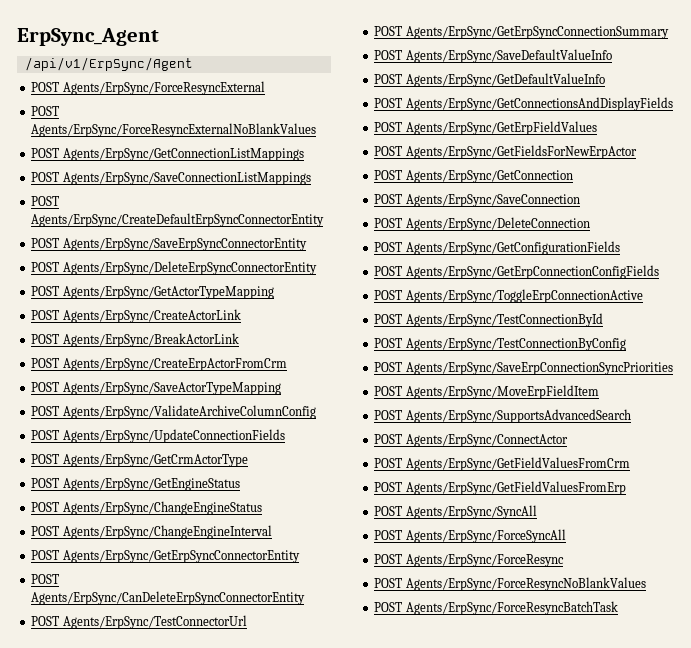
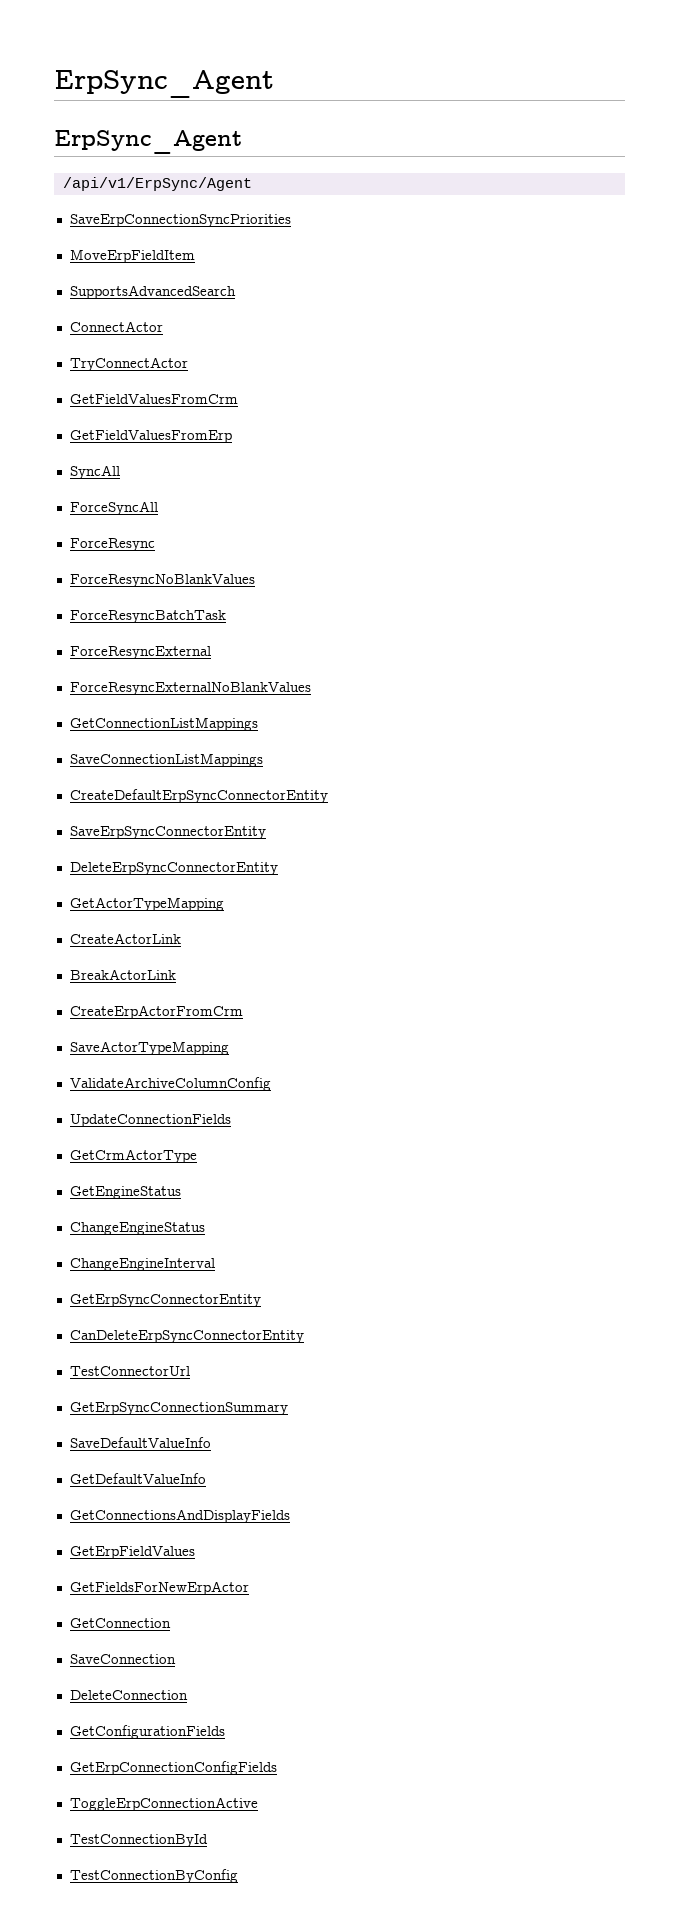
[17,28,159,46] ErpSync_Agent -> [54,70,274,98] [54,130,242,154] ErpSync_Agent // ErpSync_Agent
[31,81,265,95] [31,106,60,116] [31,123,317,137] [31,148,304,161] [31,172,311,185] [31,196,60,206] [31,213,325,227] [31,238,307,251] [31,261,317,275] [31,286,274,299] [31,309,241,323] [31,333,239,347] [31,358,287,371] [31,382,281,395] [31,405,316,419] [31,429,285,443] [31,454,248,467] [31,478,240,491] [31,501,262,515] [31,525,272,539] [31,550,300,563] [31,574,60,584] [31,591,306,605] [31,615,247,629] [374,26,669,39] [374,49,612,63] [374,73,605,87] [374,97,673,111] [374,121,597,135] [374,145,637,159] [374,170,573,183] [374,194,580,207] [374,217,590,231] [374,241,620,255] [374,265,659,279] [374,289,643,303] [374,313,603,327] [374,338,626,351] [374,362,673,375] [374,385,599,399] [374,409,631,423] [374,434,568,447] [374,457,630,471] [374,481,626,495] [374,505,537,519] [374,529,566,543] [374,554,564,567] [374,577,646,591] [374,601,618,615] POST Agents/ErpSync/ForceResyncExternal // POST Agents/ErpSync/ForceResyncExternalNoBlankValues // POST Agents/ErpSync/GetConnectionListMappings // POST Agents/ErpSync/SaveConnectionListMappings // POST Agents/ErpSync/CreateDefaultErpSyncConnectorEntity // POST Agents/ErpSync/SaveErpSyncConnectorEntity // POST Agents/ErpSync/DeleteErpSyncConnectorEntity // POST Agents/ErpSync/GetActorTypeMapping // POST Agents/ErpSync/CreateActorLink // POST Agents/ErpSync/BreakActorLink // POST Agents/ErpSync/CreateErpActorFromCrm // POST Agents/ErpSync/SaveActorTypeMapping // POST Agents/ErpSync/ValidateArchiveColumnConfig // POST Agents/ErpSync/UpdateConnectionFields // POST Agents/ErpSync/GetCrmActorType // POST Agents/ErpSync/GetEngineStatus // POST Agents/ErpSync/ChangeEngineStatus // POST Agents/ErpSync/ChangeEngineInterval // POST Agents/ErpSync/GetErpSyncConnectorEntity // POST Agents/ErpSync/CanDeleteErpSyncConnectorEntity // POST Agents/ErpSync/TestConnectorUrl // POST Agents/ErpSync/GetErpSyncConnectionSummary // POST Agents/ErpSync/SaveDefaultValueInfo // POST Agents/ErpSync/GetDefaultValueInfo // POST Agents/ErpSync/GetConnectionsAndDisplayFields // POST Agents/ErpSync/GetErpFieldValues // POST Agents/ErpSync/GetFieldsForNewErpActor // POST Agents/ErpSync/GetConnection // POST Agents/ErpSync/SaveConnection // POST Agents/ErpSync/DeleteConnection // POST Agents/ErpSync/GetConfigurationFields // POST Agents/ErpSync/GetErpConnectionConfigFields // POST Agents/ErpSync/ToggleErpConnectionActive // POST Agents/ErpSync/TestConnectionById // POST Agents/ErpSync/TestConnectionByConfig // POST Agents/ErpSync/SaveErpConnectionSyncPriorities // POST Agents/ErpSync/MoveErpFieldItem // POST Agents/ErpSync/SupportsAdvancedSearch // POST Agents/ErpSync/ConnectActor // POST Agents/ErpSync/GetFieldValuesFromCrm // POST Agents/ErpSync/GetFieldValuesFromErp // POST Agents/ErpSync/SyncAll // POST Agents/ErpSync/ForceSyncAll // POST Agents/ErpSync/ForceResync // POST Agents/ErpSync/ForceResyncNoBlankValues // POST Agents/ErpSync/ForceResyncBatchTask -> [69,214,291,227] [69,249,195,263] [69,285,236,299] [69,321,163,332] [69,357,188,371] [69,394,238,404] [69,430,232,443] [69,465,120,479] [69,501,158,515] [69,538,155,551] [69,574,255,587] [69,610,226,623] [69,646,211,659] [69,682,311,695] [69,717,258,731] [69,753,263,767] [69,789,328,803] [69,826,266,839] [69,862,278,875] [69,897,224,911] [69,933,181,944] [69,969,176,980] [69,1005,243,1019] [69,1041,229,1055] [69,1077,271,1091] [69,1114,231,1127] [69,1149,197,1163] [69,1186,181,1199] [69,1222,205,1235] [69,1258,215,1271] [69,1294,261,1307] [69,1330,304,1343] [69,1366,190,1376] [69,1402,288,1415] [69,1437,211,1448] [69,1473,206,1484] [69,1509,290,1523] [69,1546,195,1559] [69,1581,249,1595] [69,1618,171,1628] [69,1654,176,1664] [69,1690,188,1700] [69,1725,225,1739] [69,1761,277,1775] [69,1797,258,1811] [69,1834,208,1847] [69,1869,238,1883] SaveErpConnectionSyncPriorities // MoveErpFieldItem // SupportsAdvancedSearch // ConnectActor // TryConnectActor // GetFieldValuesFromCrm // GetFieldValuesFromErp // SyncAll // ForceSyncAll // ForceResync // ForceResyncNoBlankValues // ForceResyncBatchTask // ForceResyncExternal // ForceResyncExternalNoBlankValues // GetConnectionListMappings // SaveConnectionListMappings // CreateDefaultErpSyncConnectorEntity // SaveErpSyncConnectorEntity // DeleteErpSyncConnectorEntity // GetActorTypeMapping // CreateActorLink // BreakActorLink // CreateErpActorFromCrm // SaveActorTypeMapping // ValidateArchiveColumnConfig // UpdateConnectionFields // GetCrmActorType // GetEngineStatus // ChangeEngineStatus // ChangeEngineInterval // GetErpSyncConnectorEntity // CanDeleteErpSyncConnectorEntity // TestConnectorUrl // GetErpSyncConnectionSummary // SaveDefaultValueInfo // GetDefaultValueInfo // GetConnectionsAndDisplayFields // GetErpFieldValues // GetFieldsForNewErpActor // GetConnection // SaveConnection // DeleteConnection // GetConfigurationFields // GetErpConnectionConfigFields // ToggleErpConnectionActive // TestConnectionById // TestConnectionByConfig

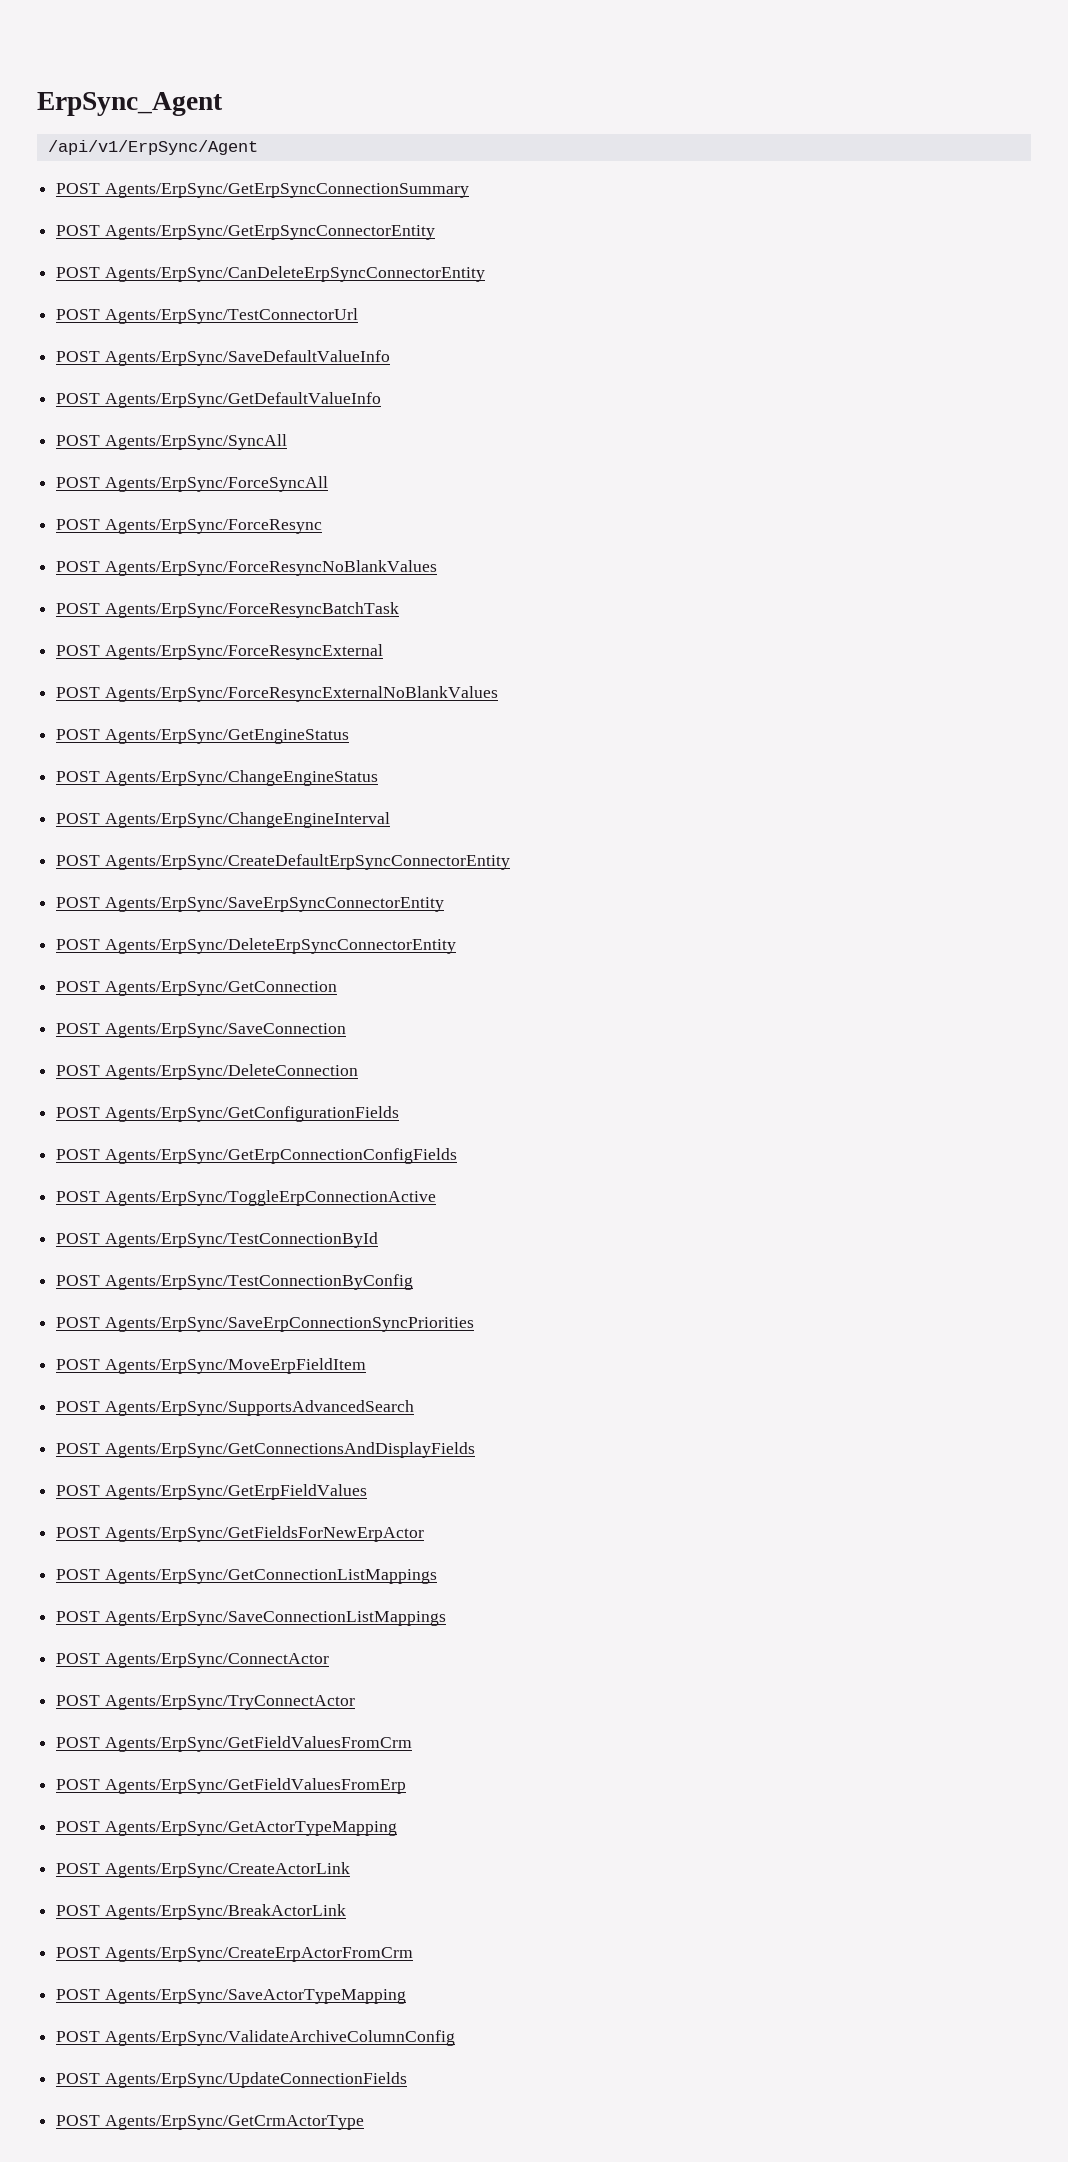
[54,70,274,98] [54,130,242,154] ErpSync_Agent // ErpSync_Agent -> [37,92,223,116] ErpSync_Agent
[69,214,291,227] [69,249,195,263] [69,285,236,299] [69,321,163,332] [69,357,188,371] [69,394,238,404] [69,430,232,443] [69,465,120,479] [69,501,158,515] [69,538,155,551] [69,574,255,587] [69,610,226,623] [69,646,211,659] [69,682,311,695] [69,717,258,731] [69,753,263,767] [69,789,328,803] [69,826,266,839] [69,862,278,875] [69,897,224,911] [69,933,181,944] [69,969,176,980] [69,1005,243,1019] [69,1041,229,1055] [69,1077,271,1091] [69,1114,231,1127] [69,1149,197,1163] [69,1186,181,1199] [69,1222,205,1235] [69,1258,215,1271] [69,1294,261,1307] [69,1330,304,1343] [69,1366,190,1376] [69,1402,288,1415] [69,1437,211,1448] [69,1473,206,1484] [69,1509,290,1523] [69,1546,195,1559] [69,1581,249,1595] [69,1618,171,1628] [69,1654,176,1664] [69,1690,188,1700] [69,1725,225,1739] [69,1761,277,1775] [69,1797,258,1811] [69,1834,208,1847] [69,1869,238,1883] SaveErpConnectionSyncPriorities // MoveErpFieldItem // SupportsAdvancedSearch // ConnectActor // TryConnectActor // GetFieldValuesFromCrm // GetFieldValuesFromErp // SyncAll // ForceSyncAll // ForceResync // ForceResyncNoBlankValues // ForceResyncBatchTask // ForceResyncExternal // ForceResyncExternalNoBlankValues // GetConnectionListMappings // SaveConnectionListMappings // CreateDefaultErpSyncConnectorEntity // SaveErpSyncConnectorEntity // DeleteErpSyncConnectorEntity // GetActorTypeMapping // CreateActorLink // BreakActorLink // CreateErpActorFromCrm // SaveActorTypeMapping // ValidateArchiveColumnConfig // UpdateConnectionFields // GetCrmActorType // GetEngineStatus // ChangeEngineStatus // ChangeEngineInterval // GetErpSyncConnectorEntity // CanDeleteErpSyncConnectorEntity // TestConnectorUrl // GetErpSyncConnectionSummary // SaveDefaultValueInfo // GetDefaultValueInfo // GetConnectionsAndDisplayFields // GetErpFieldValues // GetFieldsForNewErpActor // GetConnection // SaveConnection // DeleteConnection // GetConfigurationFields // GetErpConnectionConfigFields // ToggleErpConnectionActive // TestConnectionById // TestConnectionByConfig -> [56,183,469,198] [56,225,435,240] [56,266,485,282] [56,308,358,324] [56,350,390,366] [56,392,381,408] [56,434,287,450] [56,476,328,492] [56,519,322,534] [56,560,437,576] [56,602,399,618] [56,644,383,660] [56,686,498,702] [56,729,349,744] [56,770,378,786] [56,812,390,828] [56,854,510,870] [56,897,444,912] [56,938,456,954] [56,981,337,996] [56,1023,346,1038] [56,1064,358,1080] [56,1106,399,1122] [56,1148,457,1164] [56,1190,436,1206] [56,1232,378,1248] [56,1274,413,1290] [56,1317,474,1332] [56,1358,366,1374] [56,1400,414,1416] [56,1442,475,1458] [56,1484,367,1500] [56,1526,424,1542] [56,1569,437,1584] [56,1611,446,1626] [56,1653,329,1668] [56,1695,355,1710] [56,1736,412,1752] [56,1778,406,1794] [56,1821,397,1836] [56,1862,350,1878] [56,1904,346,1920] [56,1947,413,1962] [56,1989,406,2004] [56,2030,455,2046] [56,2072,407,2088] [56,2115,364,2130] POST Agents/ErpSync/GetErpSyncConnectionSummary // POST Agents/ErpSync/GetErpSyncConnectorEntity // POST Agents/ErpSync/CanDeleteErpSyncConnectorEntity // POST Agents/ErpSync/TestConnectorUrl // POST Agents/ErpSync/SaveDefaultValueInfo // POST Agents/ErpSync/GetDefaultValueInfo // POST Agents/ErpSync/SyncAll // POST Agents/ErpSync/ForceSyncAll // POST Agents/ErpSync/ForceResync // POST Agents/ErpSync/ForceResyncNoBlankValues // POST Agents/ErpSync/ForceResyncBatchTask // POST Agents/ErpSync/ForceResyncExternal // POST Agents/ErpSync/ForceResyncExternalNoBlankValues // POST Agents/ErpSync/GetEngineStatus // POST Agents/ErpSync/ChangeEngineStatus // POST Agents/ErpSync/ChangeEngineInterval // POST Agents/ErpSync/CreateDefaultErpSyncConnectorEntity // POST Agents/ErpSync/SaveErpSyncConnectorEntity // POST Agents/ErpSync/DeleteErpSyncConnectorEntity // POST Agents/ErpSync/GetConnection // POST Agents/ErpSync/SaveConnection // POST Agents/ErpSync/DeleteConnection // POST Agents/ErpSync/GetConfigurationFields // POST Agents/ErpSync/GetErpConnectionConfigFields // POST Agents/ErpSync/ToggleErpConnectionActive // POST Agents/ErpSync/TestConnectionById // POST Agents/ErpSync/TestConnectionByConfig // POST Agents/ErpSync/SaveErpConnectionSyncPriorities // POST Agents/ErpSync/MoveErpFieldItem // POST Agents/ErpSync/SupportsAdvancedSearch // POST Agents/ErpSync/GetConnectionsAndDisplayFields // POST Agents/ErpSync/GetErpFieldValues // POST Agents/ErpSync/GetFieldsForNewErpActor // POST Agents/ErpSync/GetConnectionListMappings // POST Agents/ErpSync/SaveConnectionListMappings // POST Agents/ErpSync/ConnectActor // POST Agents/ErpSync/TryConnectActor // POST Agents/ErpSync/GetFieldValuesFromCrm // POST Agents/ErpSync/GetFieldValuesFromErp // POST Agents/ErpSync/GetActorTypeMapping // POST Agents/ErpSync/CreateActorLink // POST Agents/ErpSync/BreakActorLink // POST Agents/ErpSync/CreateErpActorFromCrm // POST Agents/ErpSync/SaveActorTypeMapping // POST Agents/ErpSync/ValidateArchiveColumnConfig // POST Agents/ErpSync/UpdateConnectionFields // POST Agents/ErpSync/GetCrmActorType

